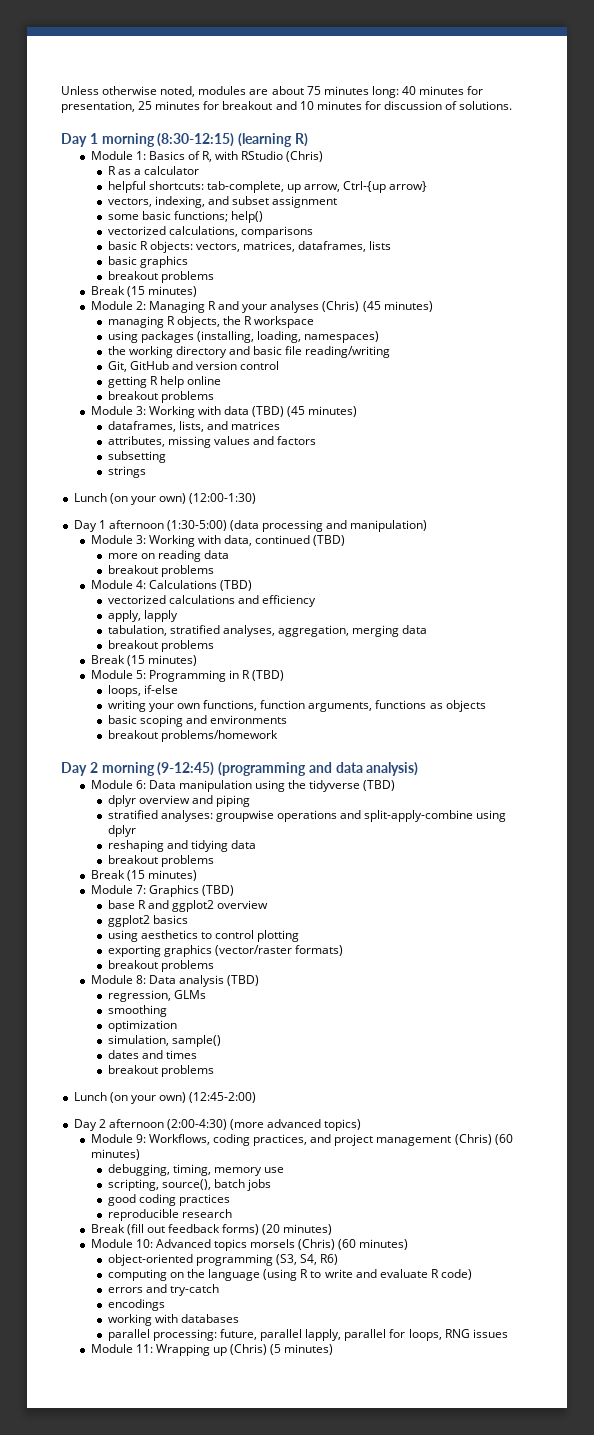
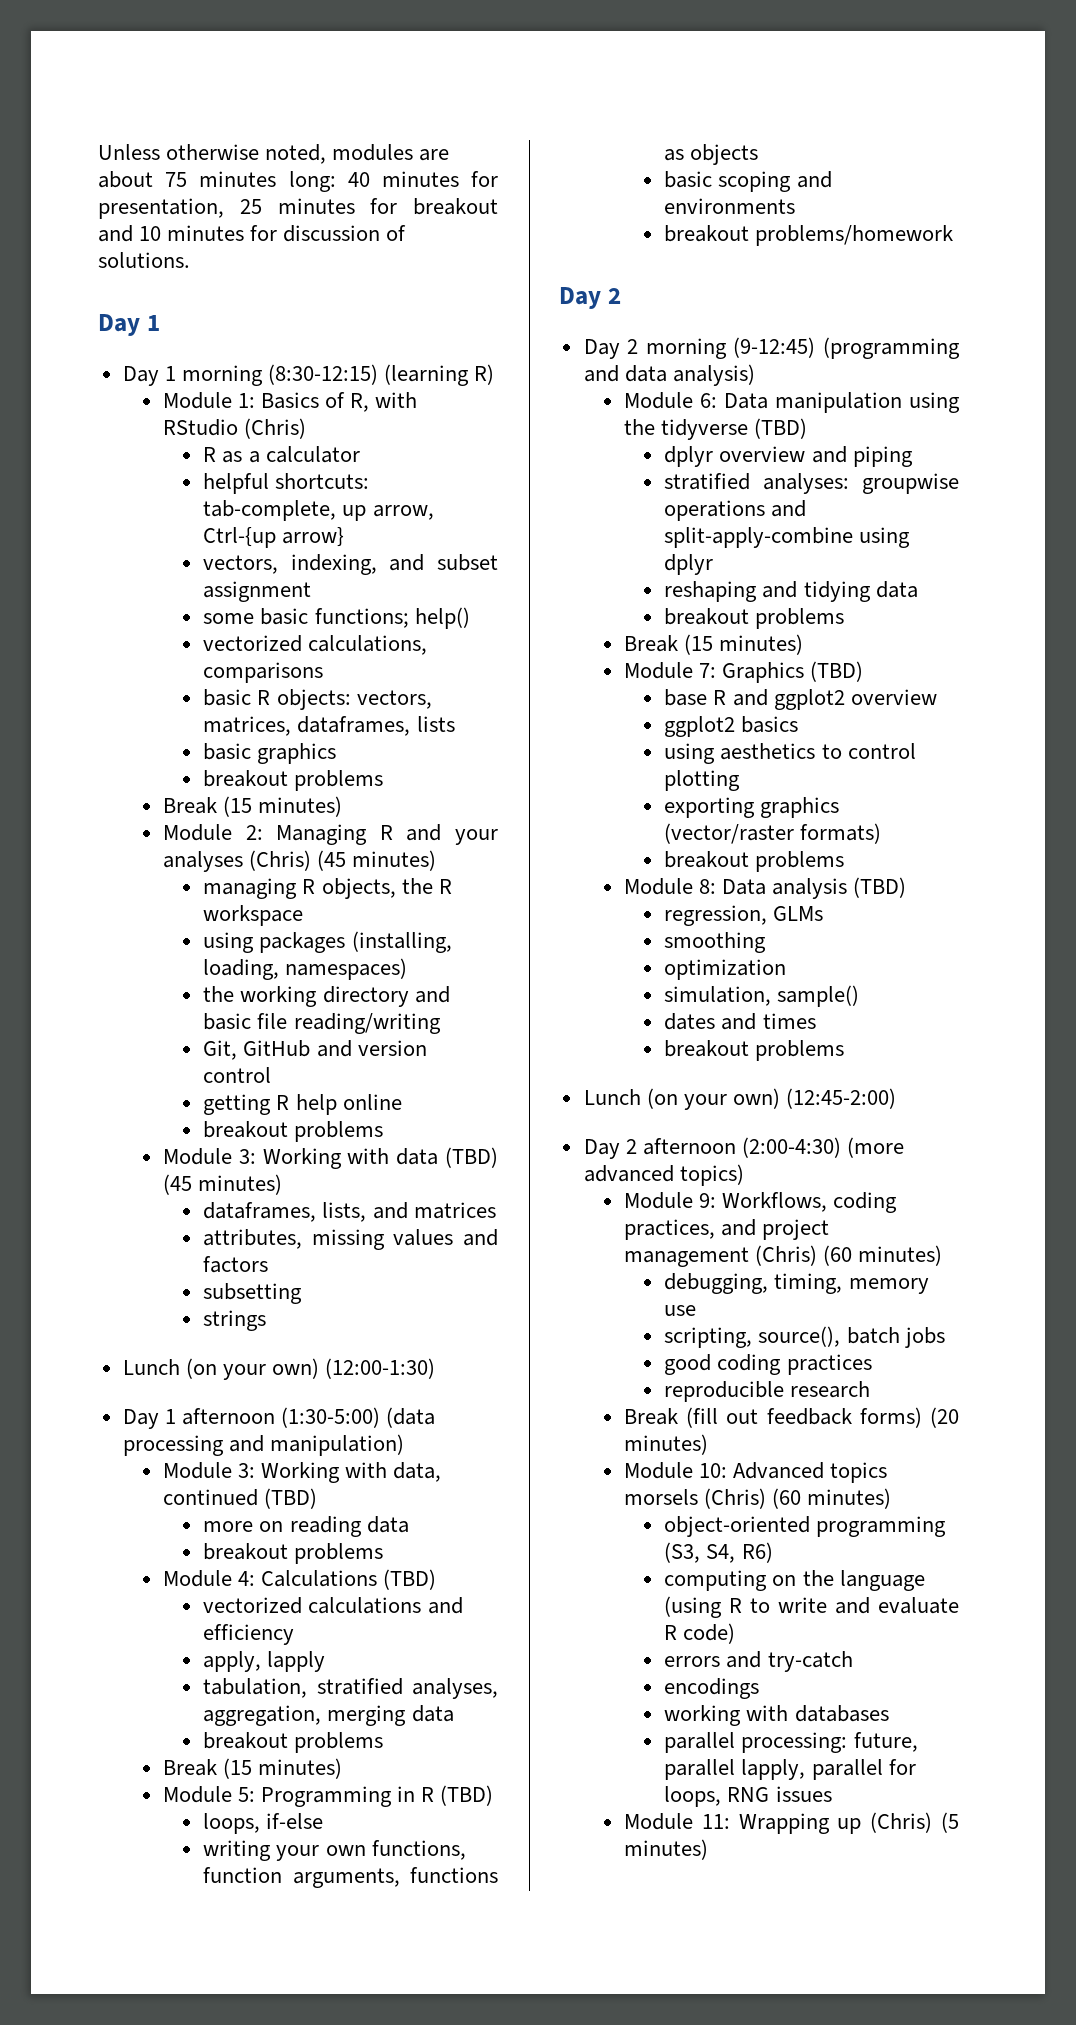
(98, 138) none -> [122,366,176,386] // Day 1
(98, 767) none -> [583,339,639,359] // Day 2

